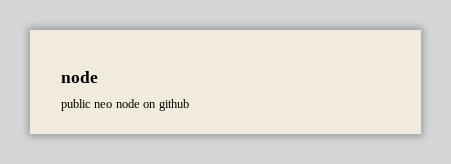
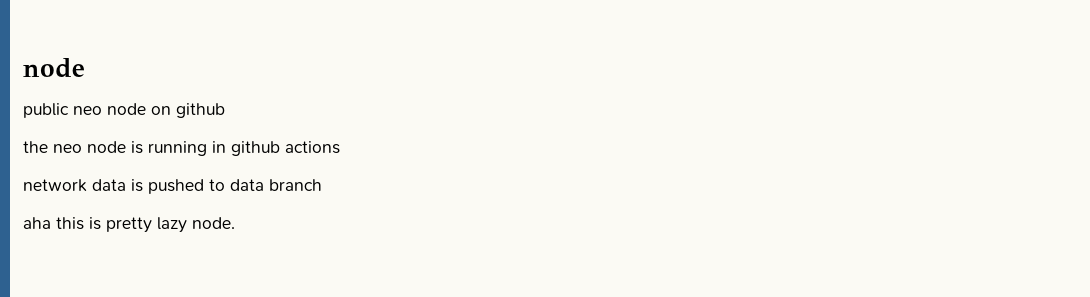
(189, 105) none -> [23,141,340,156] [23,179,322,194] [23,217,235,233] // the neo node is running in github actions // network data is pushed to data branch // aha this is pretty lazy node.

